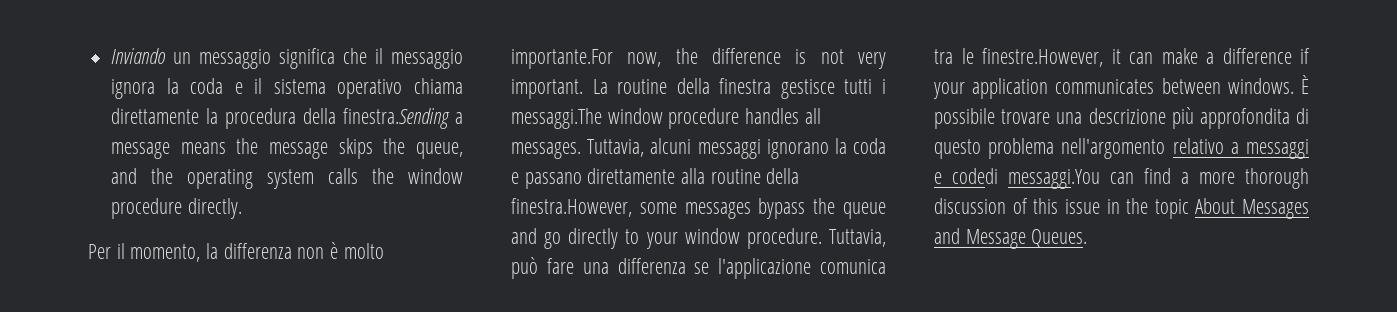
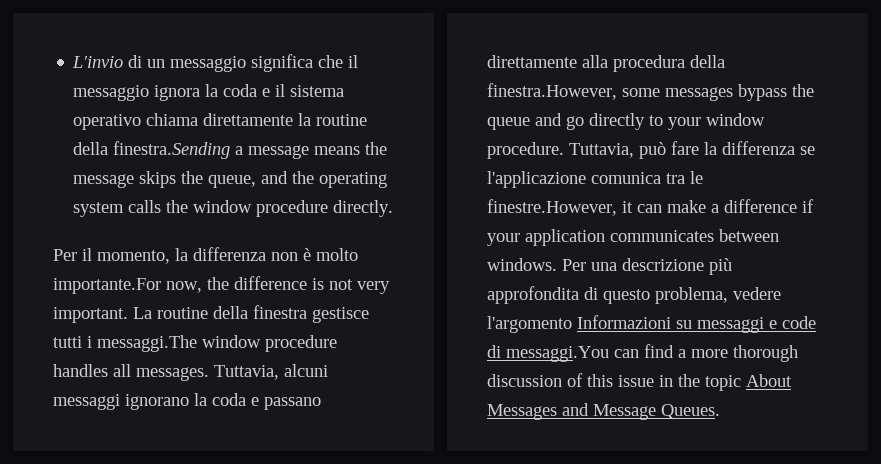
[111,48,167,64] Inviando -> [72,55,143,68] L'invio di
[225,108,297,129] procedura -> [316,114,368,126] routine
[710,169,761,184] routine -> [613,55,685,72] procedura
[582,262,609,274] una -> [704,142,717,155] la
[1301,75,1309,94] [934,108,1051,129] È possibile trovare -> [562,259,586,271] Per
[988,138,1309,159] [934,168,999,184] problema nell'argomento relativo a messaggi e codedi -> [655,287,781,304] [487,315,816,333] [487,345,501,358] problema, vedere l'argomento Informazioni su messaggi e code di

